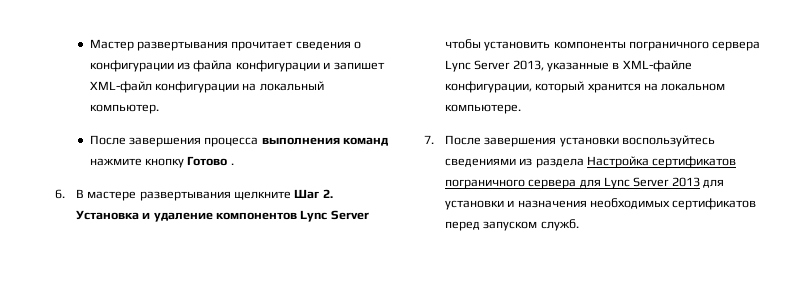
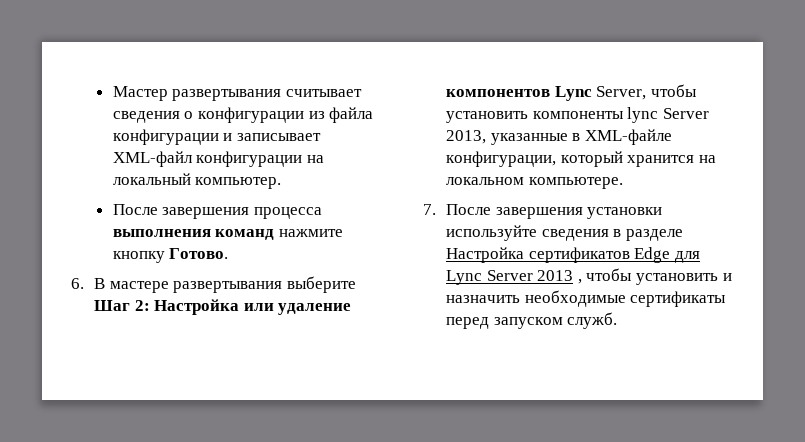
[231,41,294,51] прочитает -> [285,89,362,97] считывает
[333,62,385,70] запишет -> [236,133,321,141] записывает
[187,156,234,166] Готово . -> [169,248,229,259] Готово.
[234,189,333,200] [75,210,151,220] щелкните Шаг 2. Установка и -> [286,276,356,293] [94,299,274,315] выберите Шаг 2: Настройка или
[330,210,369,220] Server -> [596,86,647,100] Server,
[629,41,761,51] [444,60,471,72] пограничного сервера Lync -> [627,107,659,123] lync
[622,135,716,147] [444,156,737,168] [444,177,725,189] [444,198,757,210] воспользуйтесь сведениями из раздела Настройка сертификатов пограничного сервера для Lync Server 2013 для установки и назначения необходимых сертификатов -> [446,225,683,241] [446,247,700,263] [446,268,732,285] [446,290,727,307] используйте сведения в разделе Настройка сертификатов Edge для Lync Server 2013 , чтобы установить и назначить необходимые сертификаты

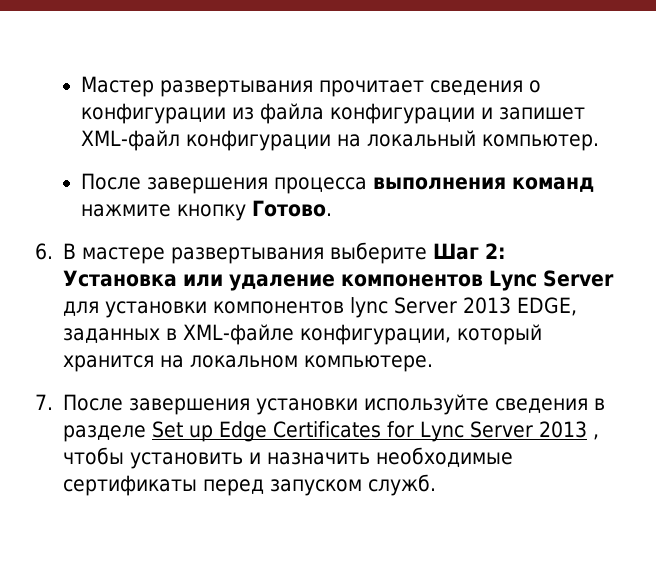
[285,89,362,97] считывает -> [319,80,425,97] прочитает
[236,133,321,141] записывает -> [499,107,586,120] запишет
[154,299,240,315] Настройка -> [63,270,178,287] Установка
[596,84,697,100] [446,107,709,123] [446,130,568,145] Server, чтобы установить компоненты lync Server 2013, указанные -> [543,270,615,287] [63,297,578,318] [63,328,161,343] Server для установки компонентов lync Server 2013 EDGE, заданных
[446,247,700,263] Настройка сертификатов Edge для -> [152,421,415,442] Set up Edge Certificates for

